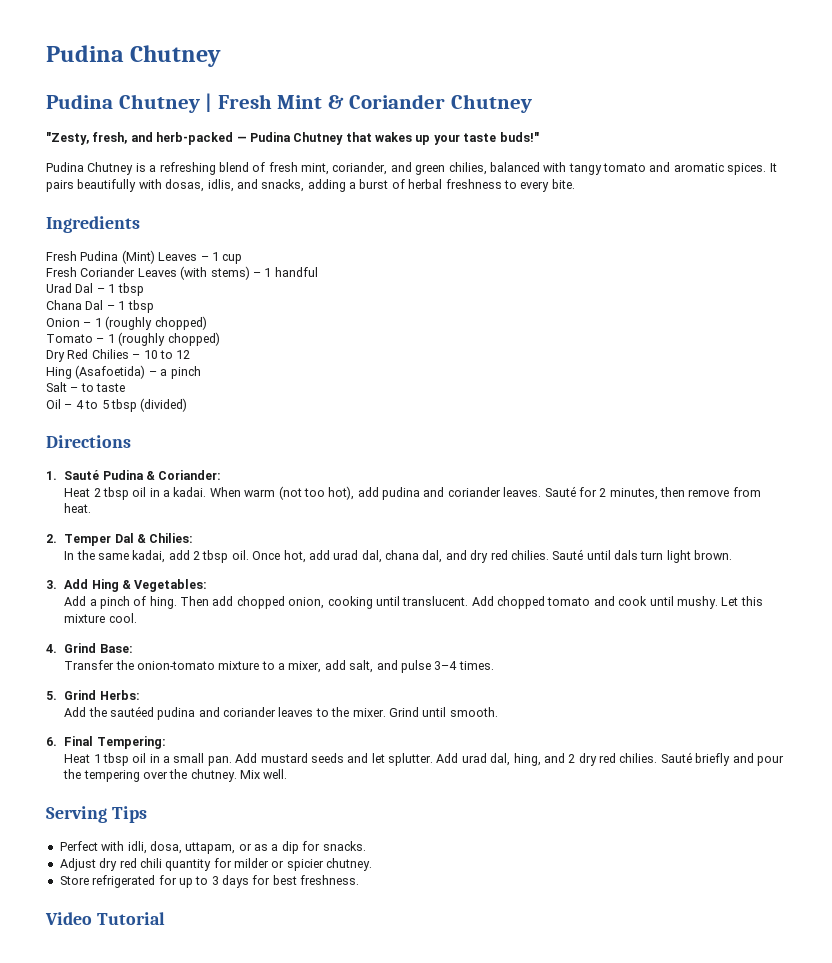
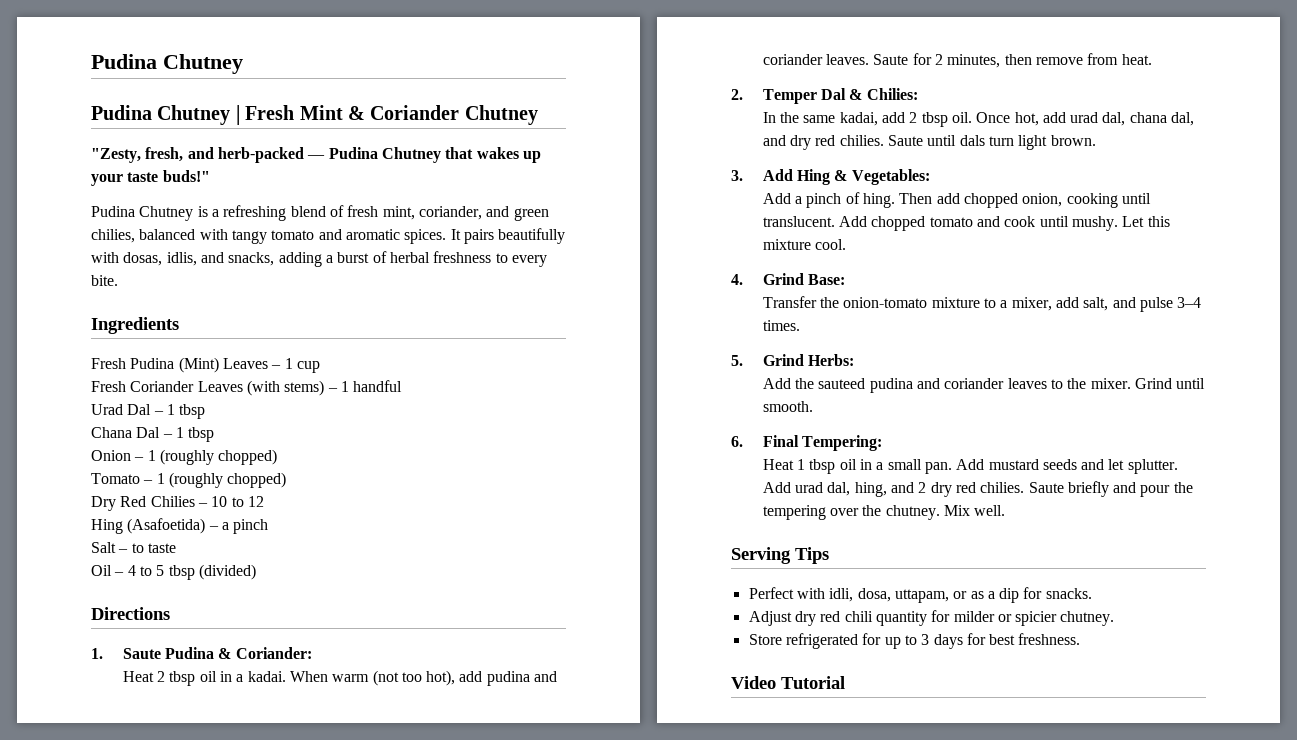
[64,470,100,480] Sauté -> [122,648,161,659] Saute
[544,486,576,497] Sauté -> [873,54,909,65] Saute
[552,549,584,560] Sauté -> [887,135,923,146] Saute
[109,706,154,717] sautéed -> [818,378,866,389] sauteed
[660,752,692,763] Sauté -> [1028,482,1064,493] Saute

